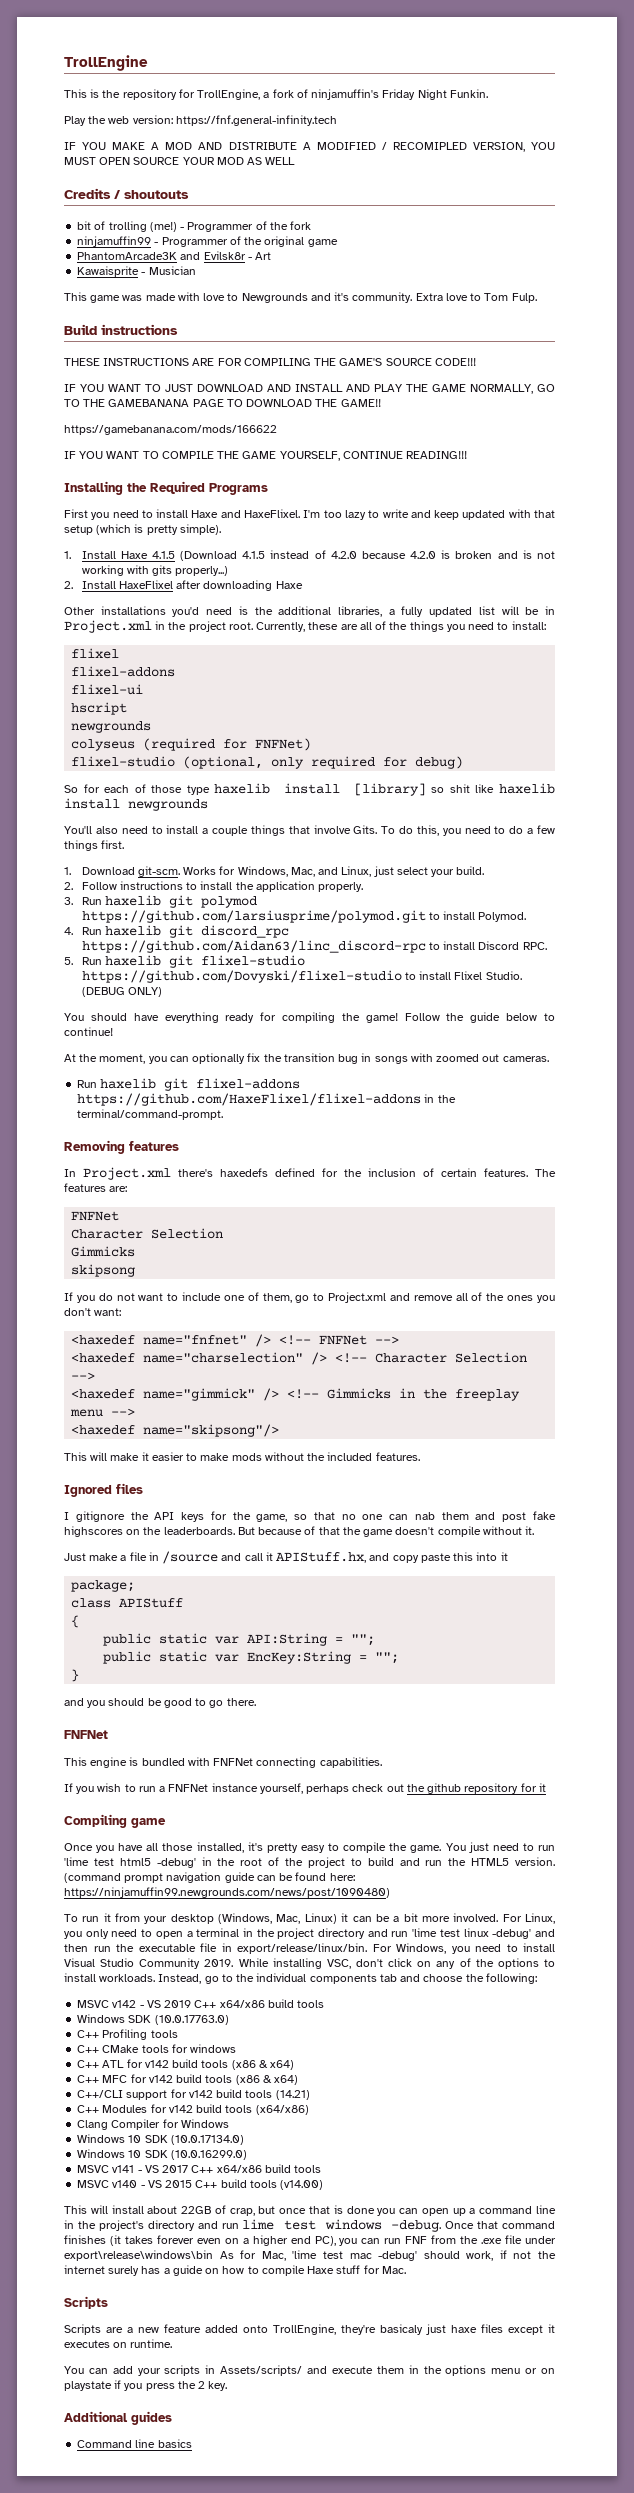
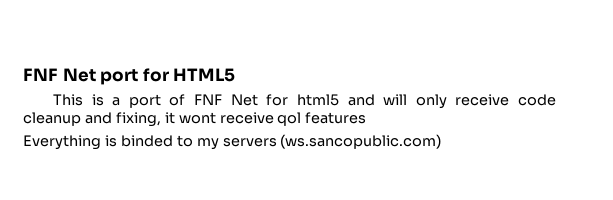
[64,55,148,71] [64,89,488,100] [64,115,337,126] [64,142,555,152] [64,157,296,165] [64,188,189,199] [77,221,312,232] [77,236,338,247] [77,251,272,260] [77,266,196,277] [64,292,537,303] [64,324,178,335] [64,358,476,366] [64,384,555,394] [64,399,381,407] [64,425,277,435] [64,451,468,461] [64,481,268,495] [64,509,556,520] [64,524,221,535] [64,550,555,561] [81,565,229,576] [64,580,303,591] [64,606,556,617] [64,620,546,633] [71,648,120,659] [71,666,176,677] [71,684,144,695] [71,702,128,715] [71,721,152,733] [71,738,312,751] [71,756,464,769] [64,783,555,796] [64,798,208,811] [64,825,556,836] [64,840,125,851] [64,866,485,877] [64,881,364,892] [64,895,257,908] [81,910,527,923] [64,925,289,938] [81,940,547,953] [64,955,305,968] [81,970,522,983] [81,987,162,997] [64,1012,556,1023] [64,1027,113,1036] [64,1053,549,1064] [77,1078,301,1091] [77,1093,456,1106] [77,1109,224,1120] [64,1140,179,1154] [64,1167,556,1180] [64,1183,128,1192] [71,1211,120,1221] [71,1228,224,1239] [71,1246,136,1257] [71,1264,136,1277] [64,1292,556,1303] [64,1308,122,1316] [71,1334,400,1347] [71,1352,528,1365] [71,1372,96,1380] [71,1388,521,1401] [70,1408,136,1417] [71,1424,280,1437] [64,1452,420,1461] [64,1483,143,1497] [64,1511,556,1522] [64,1526,535,1537] [64,1551,508,1564] [71,1580,136,1592] [71,1598,184,1608] [71,1615,80,1628] [103,1633,376,1646] [103,1651,400,1664] [71,1669,80,1682] [64,1698,256,1708] [64,1730,108,1739] [64,1757,382,1768] [64,1783,546,1794] [64,1814,166,1828] [64,1842,555,1853] [64,1857,555,1868] [64,1872,355,1883] [64,1887,390,1898] [64,1913,556,1924] [64,1928,555,1939] [64,1943,555,1954] [64,1958,556,1969] [64,1973,537,1984] [77,1999,325,2008] [77,2014,229,2025] [77,2029,178,2040] [77,2044,237,2053] [77,2059,295,2070] [77,2074,299,2085] [77,2089,310,2100] [77,2104,309,2115] [77,2119,229,2130] [77,2134,244,2145] [77,2149,247,2160] [77,2164,322,2173] [77,2179,324,2190] [64,2205,556,2216] [64,2219,555,2232] [64,2235,556,2246] [64,2250,556,2261] [64,2265,406,2276] [64,2296,108,2309] [64,2324,555,2335] [64,2339,173,2348] [64,2365,555,2376] [64,2380,228,2391] [64,2411,172,2425] [77,2439,192,2448] TrollEngine // This is the repository for TrollEngine, a fork of ninjamuffin's Friday Night Funkin. // Play the web version: https://fnf.general-infinity.tech // IF YOU MAKE A MOD AND DISTRIBUTE A MODIFIED / RECOMIPLED VERSION, YOU MUST OPEN SOURCE YOUR MOD AS WELL // Credits / shoutouts // bit of trolling (me!) - Programmer of the fork // ninjamuffin99 - Programmer of the original game // PhantomArcade3K and Evilsk8r - Art // Kawaisprite - Musician // This game was made with love to Newgrounds and it's community. Extra love to Tom Fulp. // Build instructions // THESE INSTRUCTIONS ARE FOR COMPILING THE GAME'S SOURCE CODE!!! // IF YOU WANT TO JUST DOWNLOAD AND INSTALL AND PLAY THE GAME NORMALLY, GO TO THE GAMEBANANA PAGE TO DOWNLOAD THE GAME!! // https://gamebanana.com/mods/166622 // IF YOU WANT TO COMPILE THE GAME YOURSELF, CONTINUE READING!!! // Installing the Required Programs // First you need to install Haxe and HaxeFlixel. I'm too lazy to write and keep updated with that setup (which is pretty simple). // 1. Install Haxe 4.1.5 (Download 4.1.5 instead of 4.2.0 because 4.2.0 is broken and is not working with gits properly...) // 2. Install HaxeFlixel after downloading Haxe // Other installations you'd need is the additional libraries, a fully updated list will be in Project.xml in the project root. Currently, these are all of the things you need to install: // flixel // flixel-addons // flixel-ui // hscript // newgrounds // colyseus (required for FNFNet) // flixel-studio (optional, only required for debug) // So for each of those type haxelib install [library] so shit like haxelib install newgrounds // You'll also need to install a couple things that involve Gits. To do this, you need to do a few things first. // 1. Download git-scm. Works for Windows, Mac, and Linux, just select your build. // 2. Follow instructions to install the application properly. // 3. Run haxelib git polymod https://github.com/larsiusprime/polymod.git to install Polymod. // 4. Run haxelib git discord_rpc https://github.com/Aidan63/linc_discord-rpc to install Discord RPC. // 5. Run haxelib git flixel-studio https://github.com/Dovyski/flixel-studio to install Flixel Studio. (DEBUG ONLY) // You should have everything ready for compiling the game! Follow the guide below to continue! // At the moment, you can optionally fix the transition bug in songs with zoomed out cameras. // Run haxelib git flixel-addons https://github.com/HaxeFlixel/flixel-addons in the terminal/command-prompt. // Removing features // In Project.xml there's haxedefs defined for the inclusion of certain features. The features are: // FNFNet // Character Selection // Gimmicks // skipsong // If you do not want to include one of them, go to Project.xml and remove all of the ones you don't want: // <haxedef name="fnfnet" /> <!-- FNFNet --> // <haxedef name="charselection" /> <!-- Character Selection --> // <haxedef name="gimmick" /> <!-- Gimmicks in the freeplay menu --> // <haxedef name="skipsong"/> // This will make it easier to make mods without the included features. // Ignored files // I gitignore the API keys for the game, so that no one can nab them and post fake highscores on the leaderboards. But because of that the game doesn't compile without it. // Just make a file in /source and call it APIStuff.hx, and copy paste this into it // package; // class APIStuff // { // public static var API:String = ""; // public static var EncKey:String = ""; // } // and you should be good to go there. // FNFNet // This engine is bundled with FNFNet connecting capabilities. // If you wish to run a FNFNet instance yourself, perhaps check out the github repository for it // Compiling game // Once you have all those installed, it's pretty easy to compile the game. You just need to run 'lime test html5 -debug' in the root of the project to build and run the HTML5 version. (command prompt navigation guide can be found here: https://ninjamuffin99.newgrounds.com/news/post/1090480) // To run it from your desktop (Windows, Mac, Linux) it can be a bit more involved. For Linux, you only need to open a terminal in the project directory and run 'lime test linux -debug' and then run the executable file in export/release/linux/bin. For Windows, you need to install Visual Studio Community 2019. While installing VSC, don't click on any of the options to install workloads. Instead, go to the individual components tab and choose the following: // MSVC v142 - VS 2019 C++ x64/x86 build tools // Windows SDK (10.0.17763.0) // C++ Profiling tools // C++ CMake tools for windows // C++ ATL for v142 build tools (x86 & x64) // C++ MFC for v142 build tools (x86 & x64) // C++/CLI support for v142 build tools (14.21) // C++ Modules for v142 build tools (x64/x86) // Clang Compiler for Windows // Windows 10 SDK (10.0.17134.0) // Windows 10 SDK (10.0.16299.0) // MSVC v141 - VS 2017 C++ x64/x86 build tools // MSVC v140 - VS 2015 C++ build tools (v14.00) // This will install about 22GB of crap, but once that is done you can open up a command line in the project's directory and run lime test windows -debug. Once that command finishes (it takes forever even on a higher end PC), you can run FNF from the .exe file under export\release\windows\bin As for Mac, 'lime test mac -debug' should work, if not the internet surely has a guide on how to compile Haxe stuff for Mac. // Scripts // Scripts are a new feature added onto TrollEngine, they're basicaly just haxe files except it executes on runtime. // You can add your scripts in Assets/scripts/ and execute them in the options menu or on playstate if you press the 2 key. // Additional guides // Command line basics -> [23,68,236,85] [52,94,556,109] [23,112,367,127] [23,134,442,150] FNF Net port for HTML5 // This is a port of FNF Net for html5 and will only receive code cleanup and fixing, it wont receive qol features // Everything is binded to my servers (ws.sancopublic.com)

